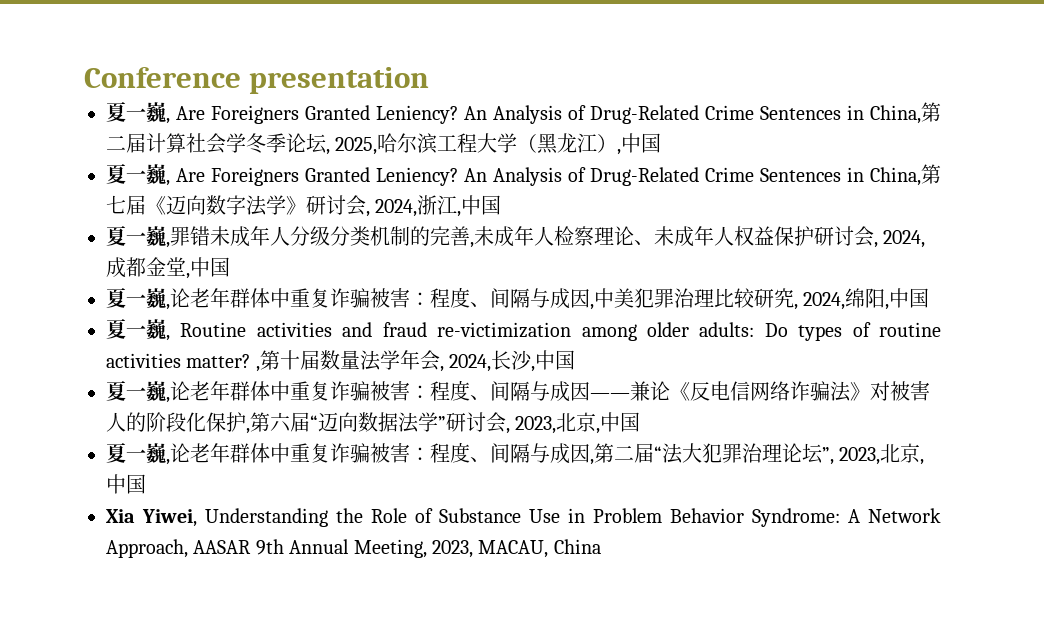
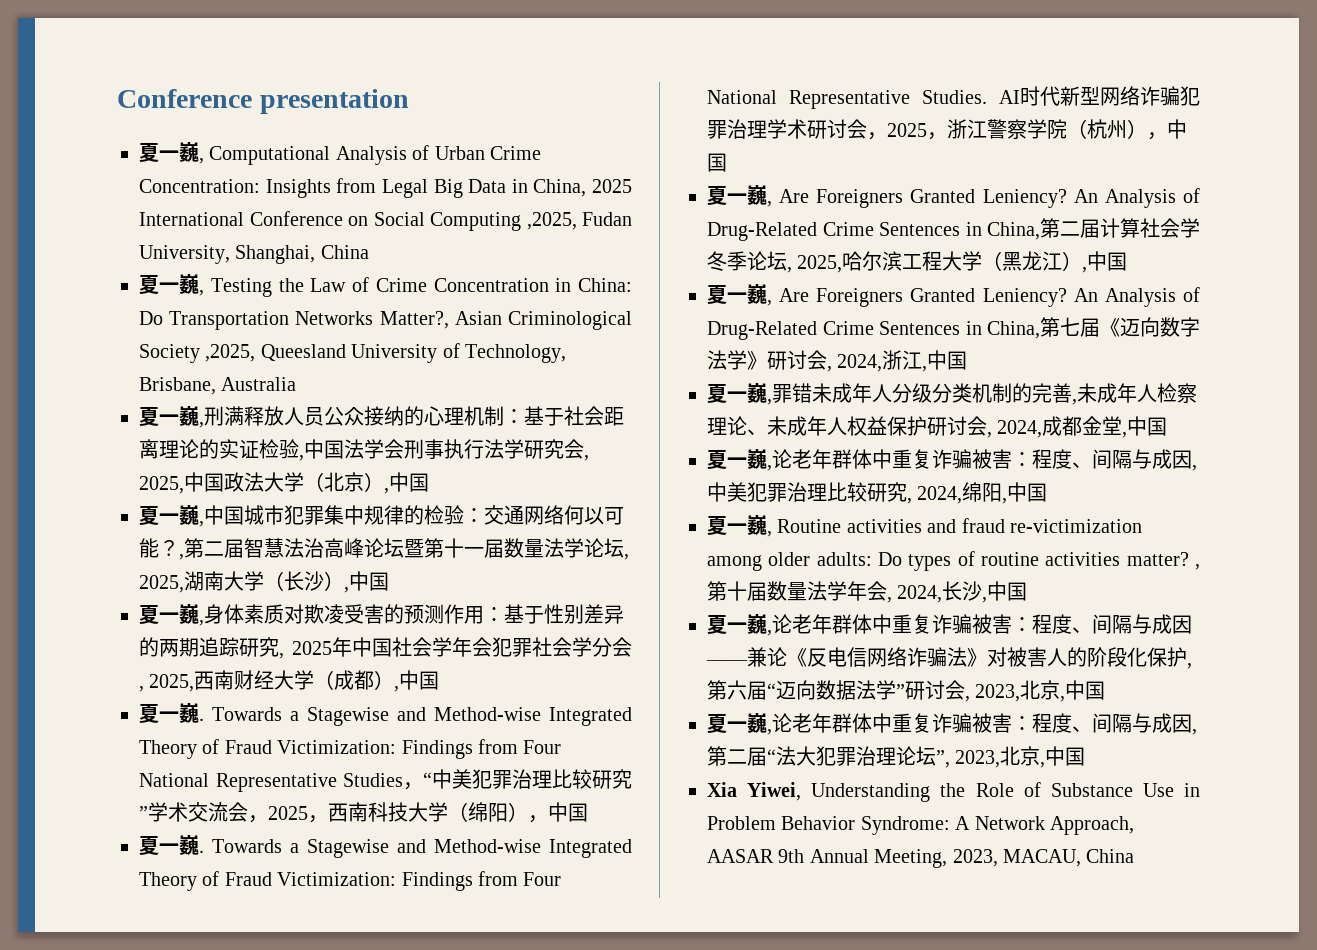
(430, 80) none -> [139,142,541,165] [139,178,632,198] [139,211,632,231] [139,245,369,264] [139,274,632,297] [139,311,632,330] [139,343,566,363] [139,377,297,395] [139,406,624,428] [139,439,589,461] [139,472,429,494] [139,505,624,527] [139,538,629,560] [139,571,389,593] [139,604,624,626] [139,637,632,659] [139,670,440,692] [139,703,632,726] [139,739,562,759] [139,769,632,792] [139,802,588,823] [139,835,632,858] [139,871,562,891] [707,86,1200,109] [707,119,1187,140] [707,153,727,172] // 夏一巍, Computational Analysis of Urban Crime Concentration: Insights from Legal Big Data in China, 2025 International Conference on Social Computing ,2025, Fudan University, Shanghai, China // 夏一巍, Testing the Law of Crime Concentration in China: Do Transportation Networks Matter?, Asian Criminological Society ,2025, Queesland University of Technology, Brisbane, Australia // 夏一巍,刑满释放人员公众接纳的心理机制：基于社会距离理论的实证检验,中国法学会刑事执行法学研究会, 2025,中国政法大学（北京）,中国 // 夏一巍,中国城市犯罪集中规律的检验：交通网络何以可能？,第二届智慧法治高峰论坛暨第十一届数量法学论坛, 2025,湖南大学（长沙）,中国 // 夏一巍,身体素质对欺凌受害的预测作用：基于性别差异的两期追踪研究, 2025年中国社会学年会犯罪社会学分会, 2025,西南财经大学（成都）,中国 // 夏一巍. Towards a Stagewise and Method-wise Integrated Theory of Fraud Victimization: Findings from Four National Representative Studies，“中美犯罪治理比较研究”学术交流会，2025，西南科技大学（绵阳），中国 // 夏一巍. Towards a Stagewise and Method-wise Integrated Theory of Fraud Victimization: Findings from Four National Representative Studies. AI时代新型网络诈骗犯罪治理学术研讨会，2025，浙江警察学院（杭州），中国

